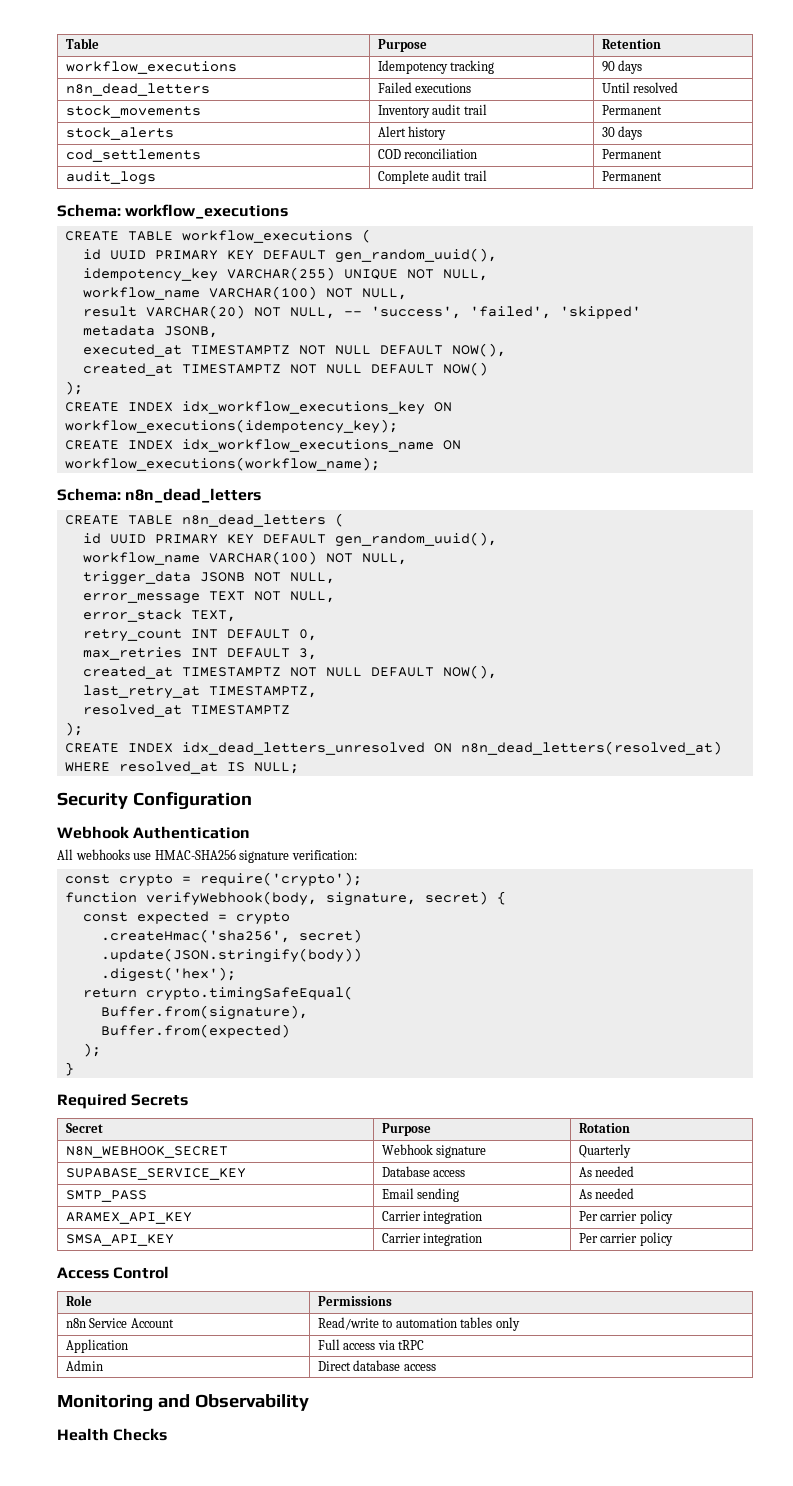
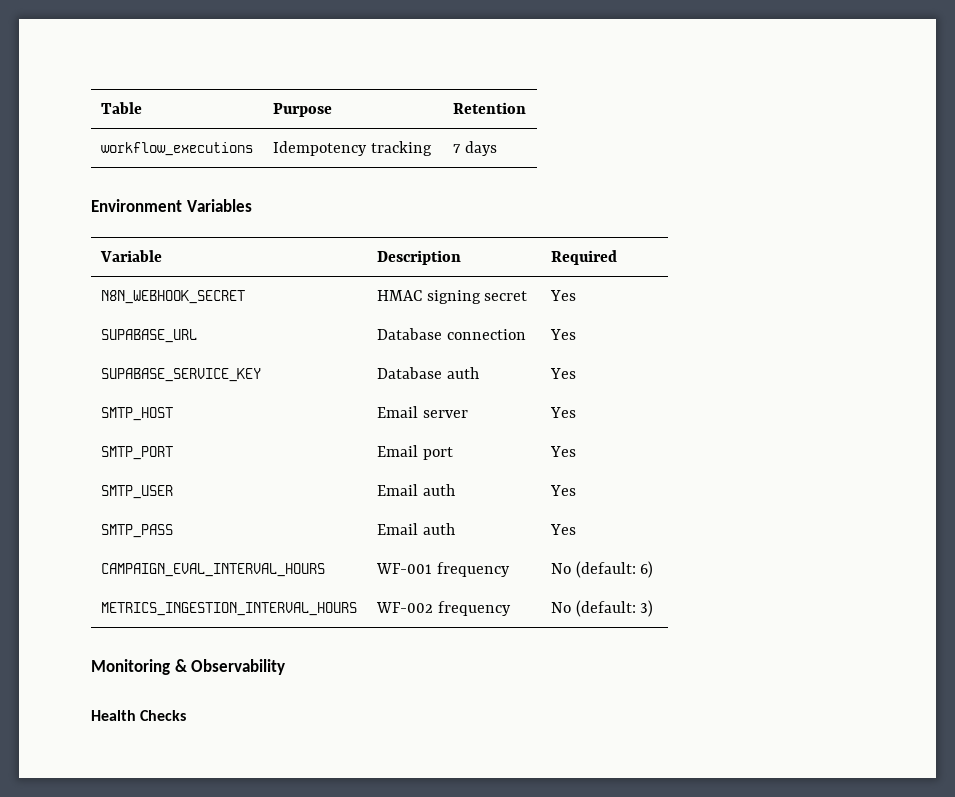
[601,60,643,74] [65,83,210,96] [377,82,472,93] [601,82,679,93] [65,105,201,118] [377,104,487,118] [601,105,662,115] [65,127,174,140] [377,126,447,140] [601,126,643,140] [65,149,201,162] [377,148,478,159] [601,149,662,159] [65,171,156,185] [377,170,487,184] [601,171,662,181] [57,204,289,219] [64,229,371,243] [82,248,497,263] [82,267,488,282] [82,286,407,300] [82,305,641,319] [82,325,218,338] [82,343,506,357] [82,362,488,376] [64,381,83,395] [64,401,452,415] [64,419,398,434] [64,439,461,452] [64,457,380,471] [57,488,262,503] [64,513,344,527] [82,532,497,547] [82,551,407,565] [82,571,335,585] [82,591,335,604] [82,609,236,622] [82,629,317,642] [82,647,317,660] [82,665,497,679] [82,685,317,699] [82,704,290,717] [64,722,83,736] [64,741,722,755] [64,761,299,774] [57,791,252,810] [57,826,251,839] [57,849,357,863] [64,872,362,887] [64,891,506,906] [82,911,290,925] [100,929,362,943] [100,948,362,963] [100,967,236,982] [82,986,353,1001] [100,1005,308,1020] [100,1024,290,1038] [82,1043,101,1057] [64,1062,74,1076] [57,1093,189,1109] [65,1123,103,1133] [381,1123,431,1136] [578,1123,630,1133] [65,1146,228,1158] [381,1144,487,1158] [578,1144,631,1158] [65,1168,246,1180] [381,1166,466,1177] [578,1166,635,1177] [65,1190,147,1202] [381,1188,460,1202] [578,1188,635,1199] [65,1212,192,1224] [381,1211,483,1224] [578,1210,673,1224] [65,1234,174,1246] [381,1233,483,1246] [578,1232,673,1246] [57,1266,170,1279] [65,1295,92,1306] [317,1296,392,1306] [65,1318,174,1328] [317,1317,520,1331] [65,1339,128,1353] [317,1339,425,1350] [65,1360,103,1371] [317,1360,436,1371] 90 days // n8n_dead_letters | Failed executions | Until resolved // stock_movements | Inventory audit trail | Permanent // stock_alerts | Alert history | 30 days // cod_settlements | COD reconciliation | Permanent // audit_logs | Complete audit trail | Permanent // Schema: workflow_executions // CREATE TABLE workflow_executions ( // id UUID PRIMARY KEY DEFAULT gen_random_uuid(), // idempotency_key VARCHAR(255) UNIQUE NOT NULL, // workflow_name VARCHAR(100) NOT NULL, // result VARCHAR(20) NOT NULL, -- 'success', 'failed', 'skipped' // metadata JSONB, // executed_at TIMESTAMPTZ NOT NULL DEFAULT NOW(), // created_at TIMESTAMPTZ NOT NULL DEFAULT NOW() // ); // CREATE INDEX idx_workflow_executions_key ON workflow_executions(idempotency_key); // CREATE INDEX idx_workflow_executions_name ON workflow_executions(workflow_name); // Schema: n8n_dead_letters // CREATE TABLE n8n_dead_letters ( // id UUID PRIMARY KEY DEFAULT gen_random_uuid(), // workflow_name VARCHAR(100) NOT NULL, // trigger_data JSONB NOT NULL, // error_message TEXT NOT NULL, // error_stack TEXT, // retry_count INT DEFAULT 0, // max_retries INT DEFAULT 3, // created_at TIMESTAMPTZ NOT NULL DEFAULT NOW(), // last_retry_at TIMESTAMPTZ, // resolved_at TIMESTAMPTZ // ); // CREATE INDEX idx_dead_letters_unresolved ON n8n_dead_letters(resolved_at) WHERE resolved_at IS NULL; // Security Configuration // Webhook Authentication // All webhooks use HMAC-SHA256 signature verification: // const crypto = require('crypto'); // function verifyWebhook(body, signature, secret) { // const expected = crypto // .createHmac('sha256', secret) // .update(JSON.stringify(body)) // .digest('hex'); // return crypto.timingSafeEqual( // Buffer.from(signature), // Buffer.from(expected) // ); // } // Required Secrets // Secret | Purpose | Rotation // N8N_WEBHOOK_SECRET | Webhook signature | Quarterly // SUPABASE_SERVICE_KEY | Database access | As needed // SMTP_PASS | Email sending | As needed // ARAMEX_API_KEY | Carrier integration | Per carrier policy // SMSA_API_KEY | Carrier integration | Per carrier policy // Access Control // Role | Permissions // n8n Service Account | Read/write to automation tables only // Application | Full access via tRPC // Admin | Direct database access -> [452,141,497,156] [91,199,252,212] [99,250,162,262] [376,250,461,265] [550,250,617,265] [100,290,245,304] [376,290,528,304] [549,290,576,301] [100,329,197,343] [376,328,526,340] [549,329,576,340] [100,368,261,382] [376,367,479,379] [549,368,576,379] [100,407,173,421] [376,406,468,418] [549,407,576,418] [100,446,173,460] [376,445,453,460] [549,446,576,457] [100,485,173,499] [376,484,455,496] [549,485,576,496] [100,524,173,538] [376,523,455,535] [549,524,576,535] [100,563,325,577] [375,562,510,577] [550,561,654,578] [100,602,357,616] [375,601,511,616] [550,600,654,617] 7 days // Environment Variables // Variable | Description | Required // N8N_WEBHOOK_SECRET | HMAC signing secret | Yes // SUPABASE_URL | Database connection | Yes // SUPABASE_SERVICE_KEY | Database auth | Yes // SMTP_HOST | Email server | Yes // SMTP_PORT | Email port | Yes // SMTP_USER | Email auth | Yes // SMTP_PASS | Email auth | Yes // CAMPAIGN_EVAL_INTERVAL_HOURS | WF-001 frequency | No (default: 6) // METRICS_INGESTION_INTERVAL_HOURS | WF-002 frequency | No (default: 3)
[157,1394,190,1408] and -> [174,659,188,672] &

